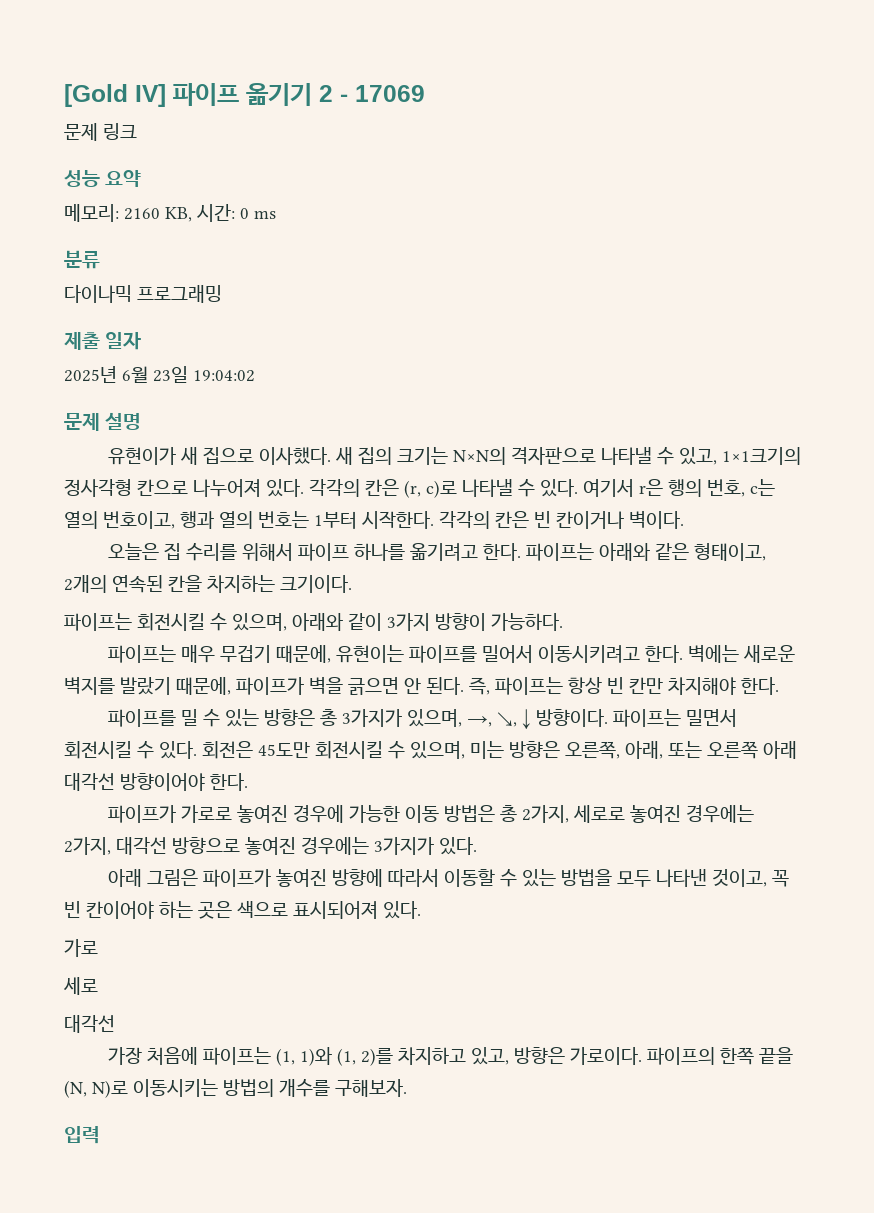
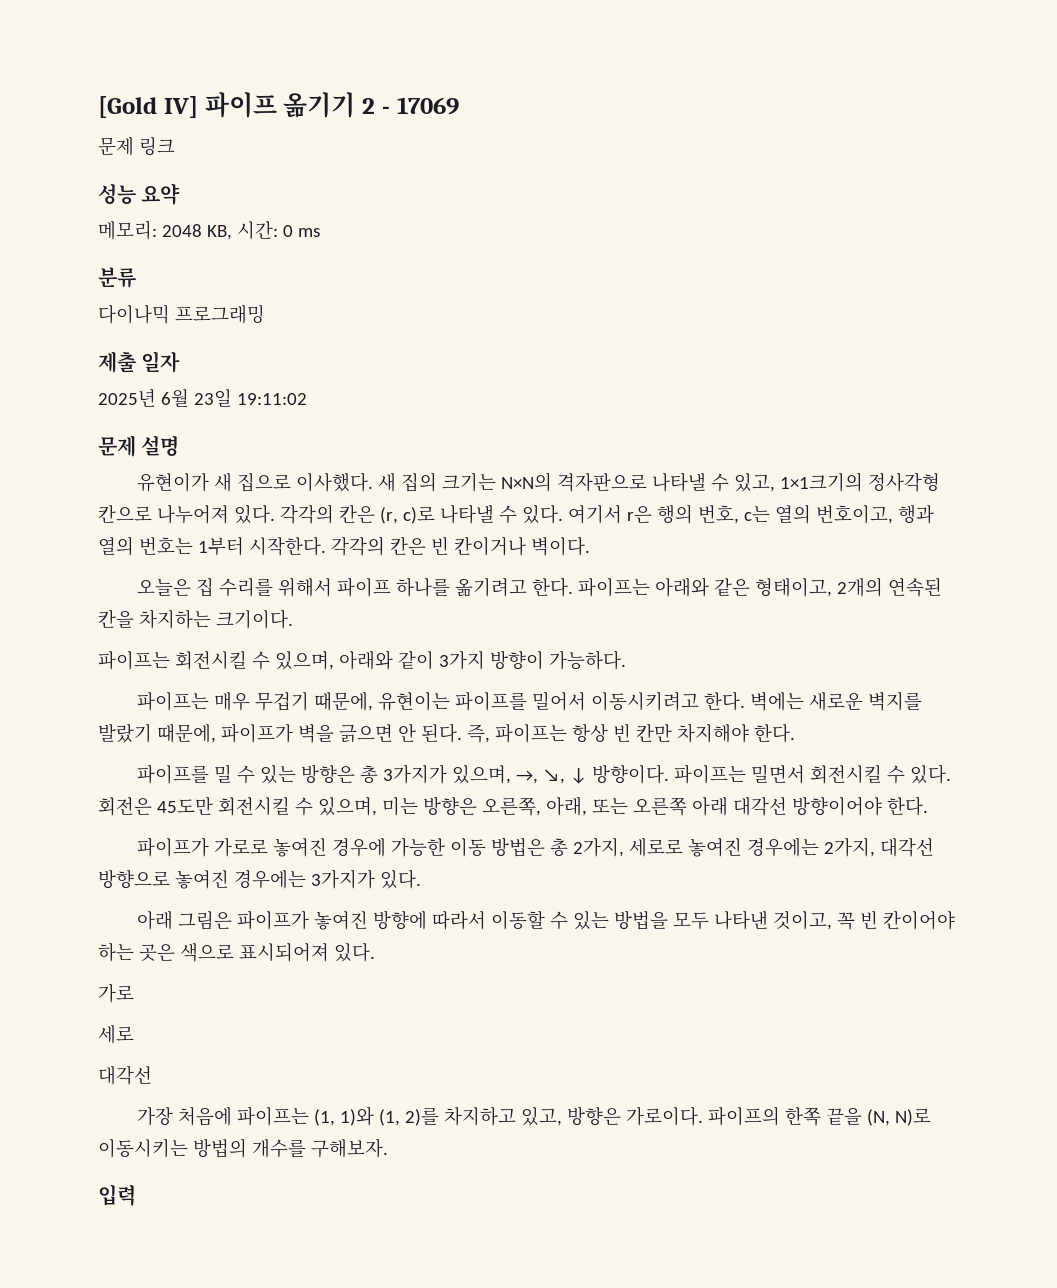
[124,208,160,220] 2160 -> [161,224,202,237] 2048
[193,370,255,382] 19:04:02 -> [236,393,307,405] 19:11:02

